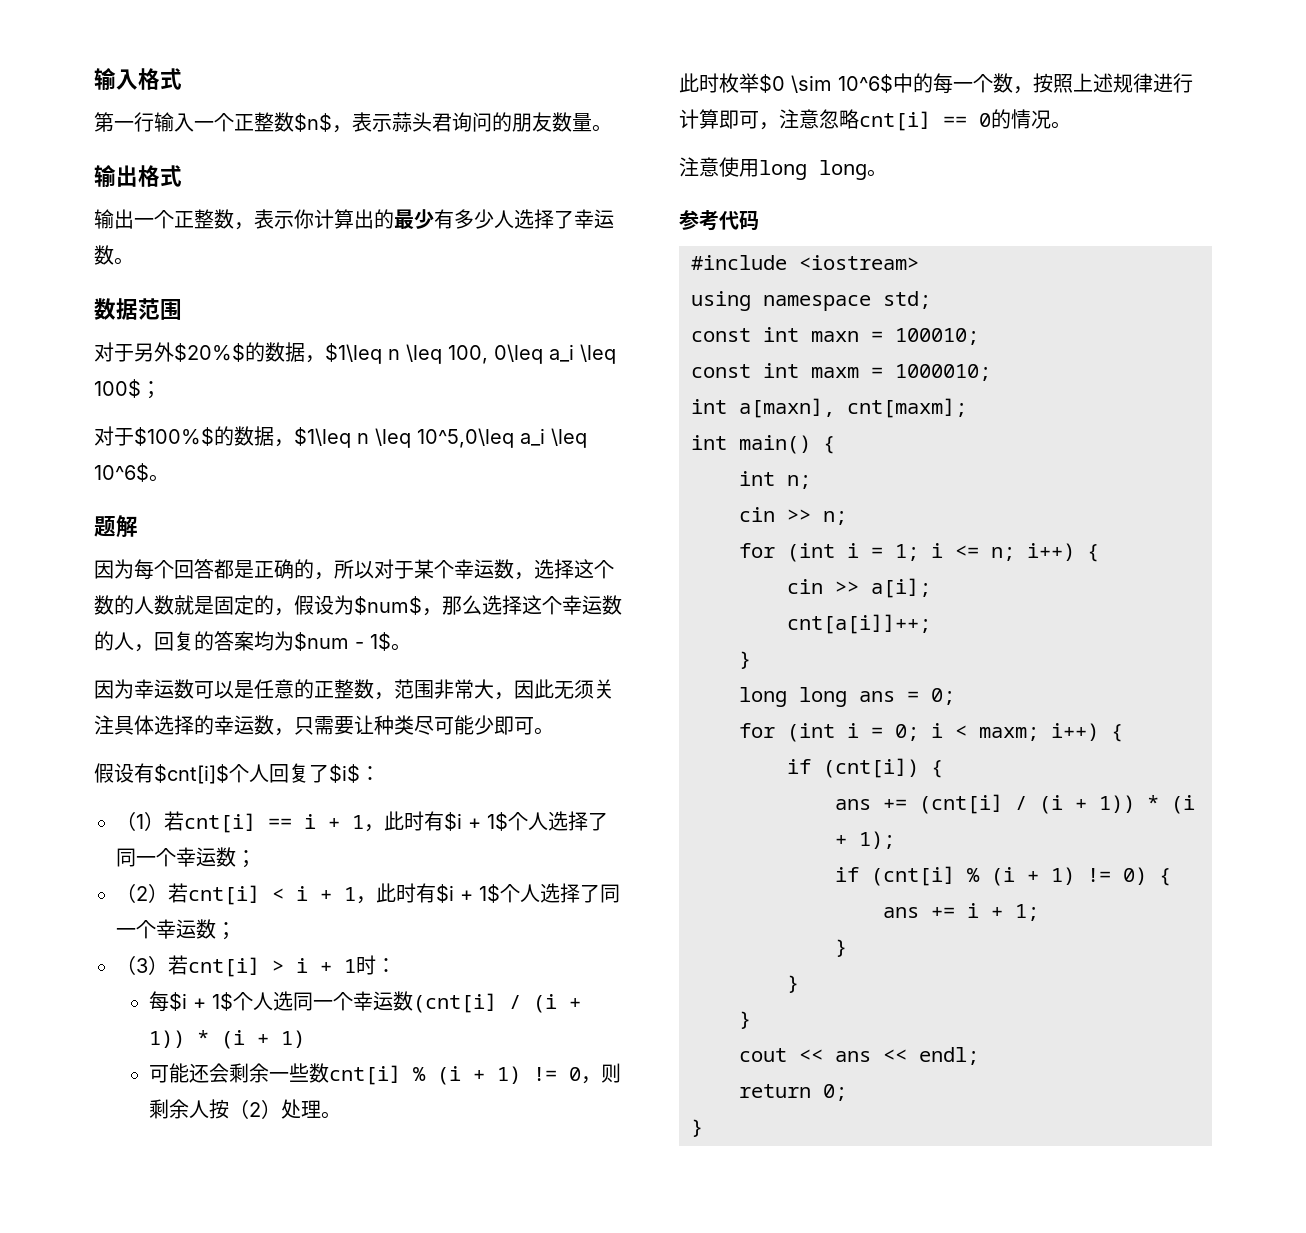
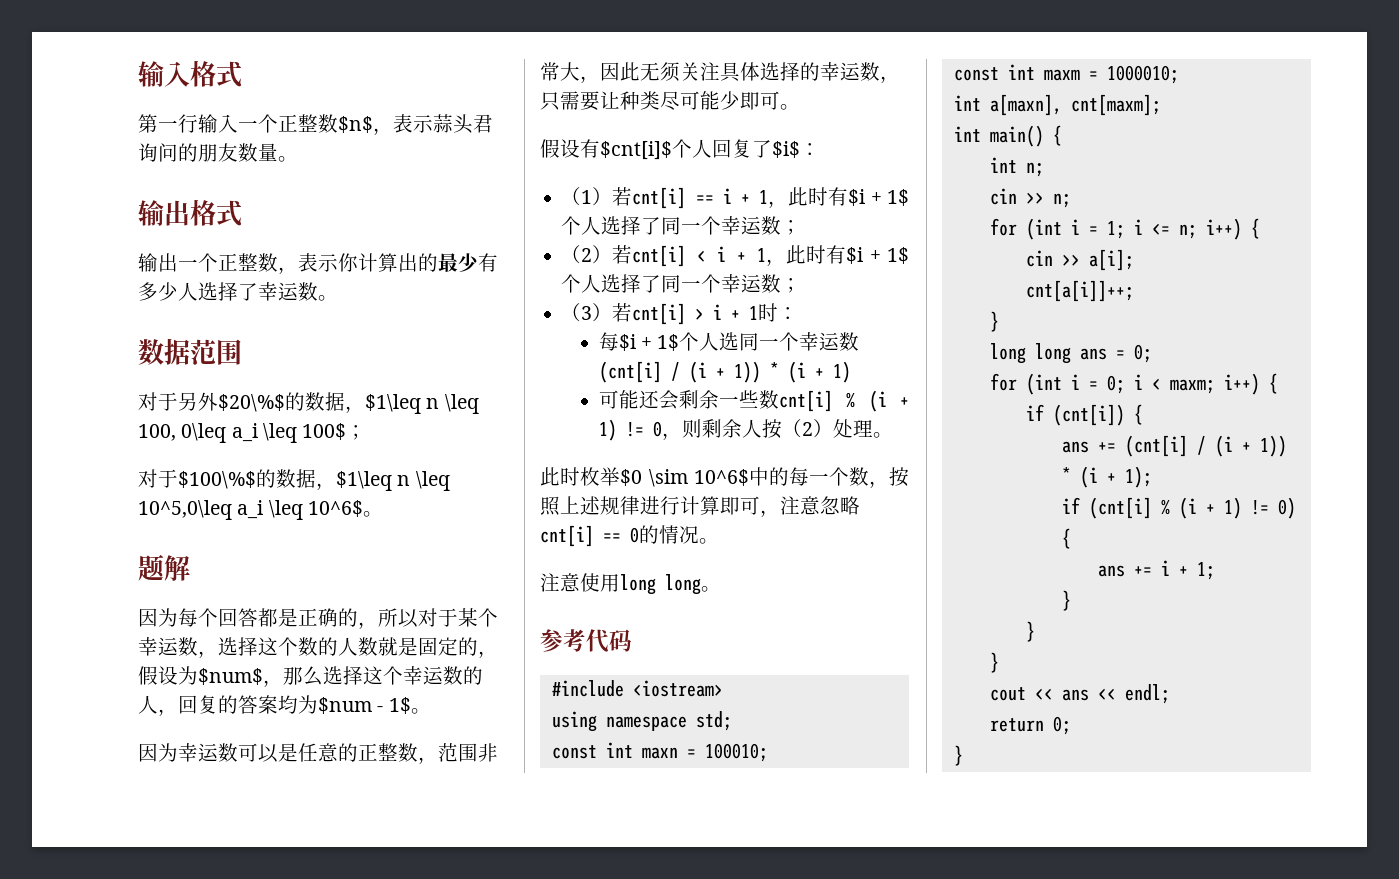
[174,343,245,362] $20%$ -> [218,394,285,412] $20\%$
[134,427,214,446] $100%$ -> [178,471,256,489] $100\%$

